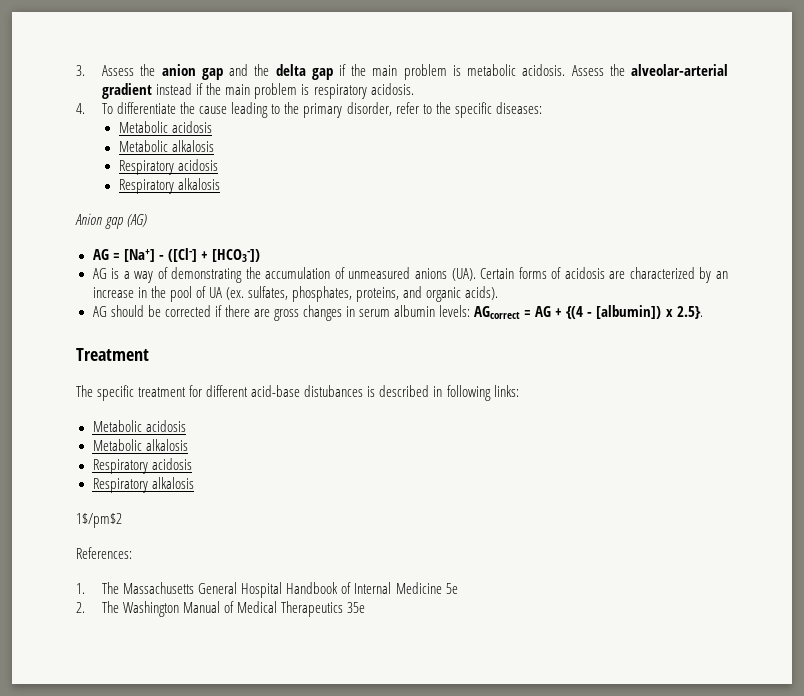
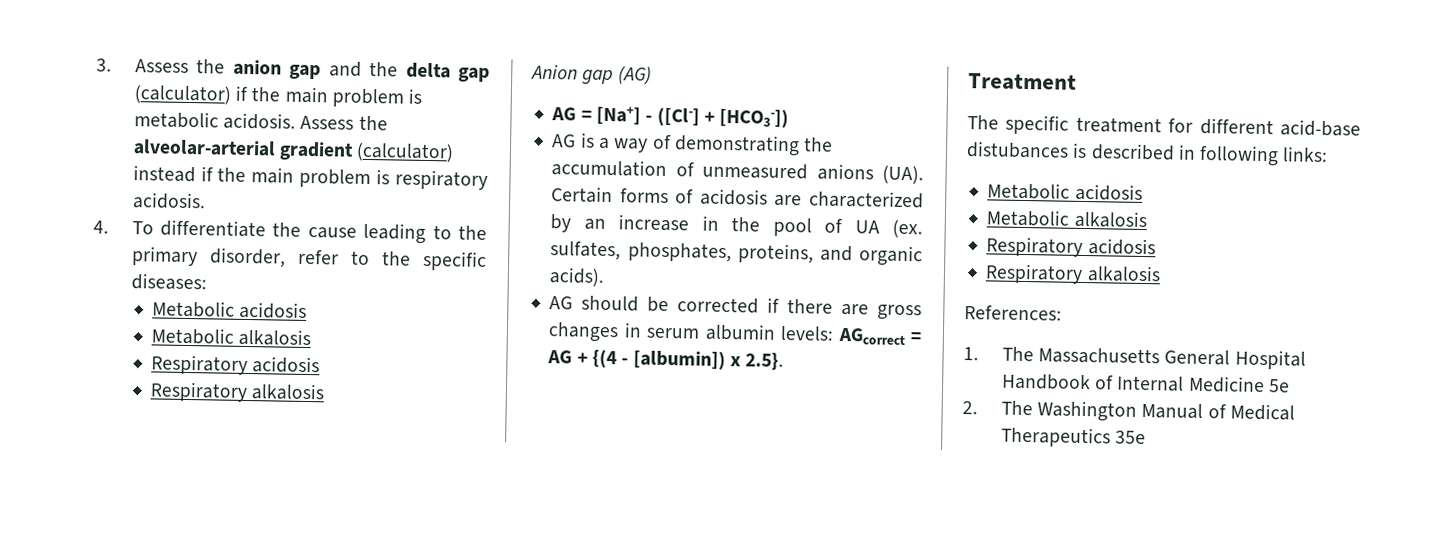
(333, 74) none -> [133,85,231,105] (calculator)
(153, 91) none -> [356,142,455,163] (calculator)
[76,513,122,528] // 1$/pm$2 -> (1161, 274) none

